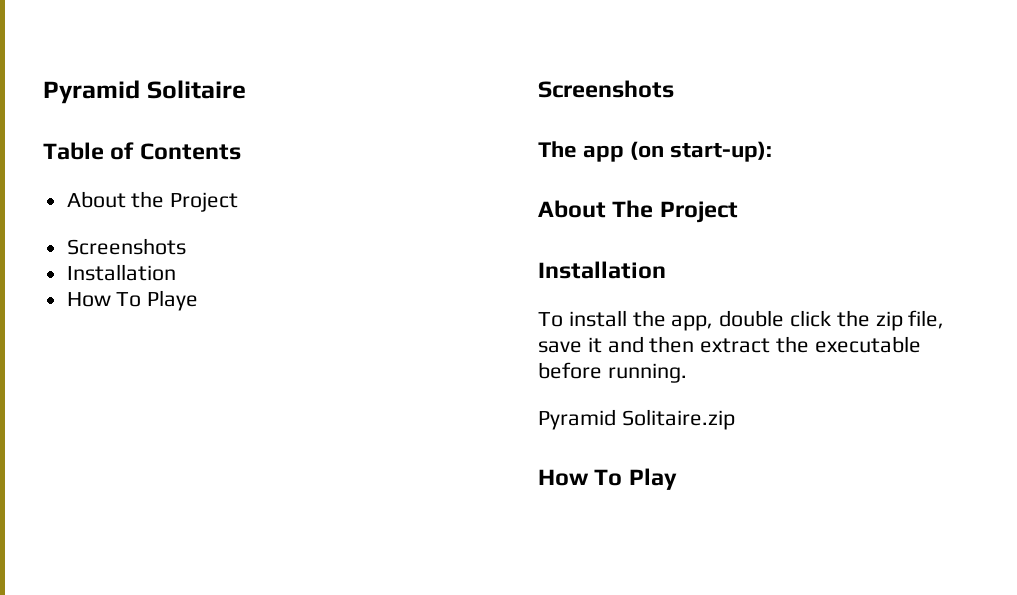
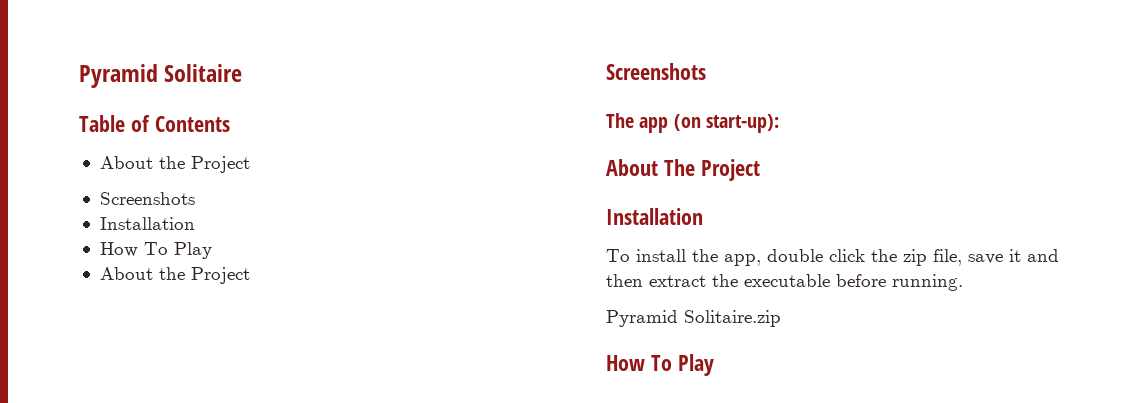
[147,290,199,311] Playe -> [173,242,212,259] [99,267,250,284] Play // About the Project

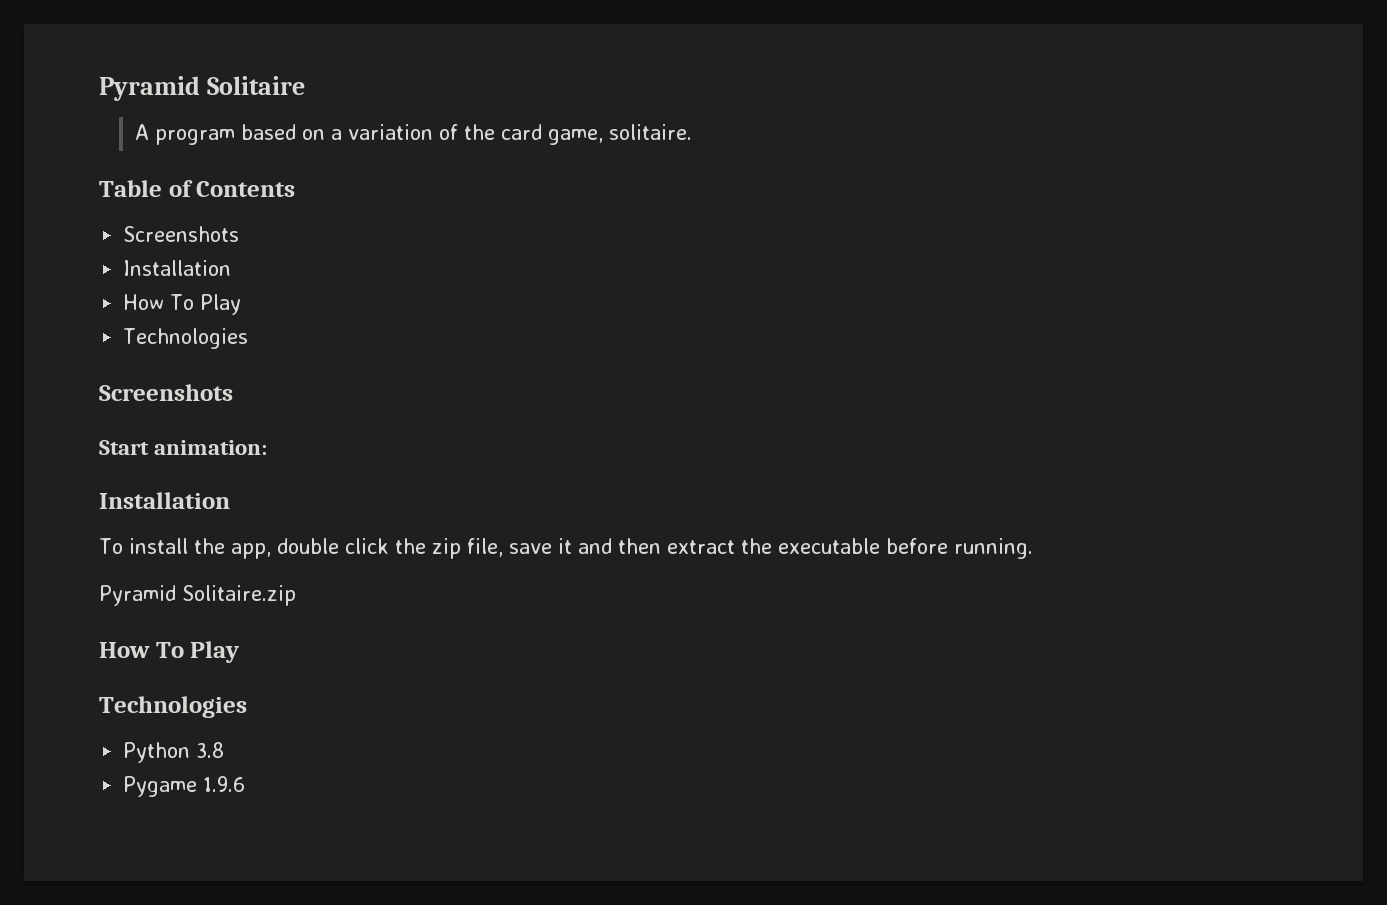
(243, 73) none -> [134,124,692,145] // A program based on a variation of the card game, solitaire.
[99,156,250,173] // About the Project -> (296, 189) none
[99,267,250,284] [606,63,706,80] [606,113,780,133] [606,159,760,181] About the Project // Screenshots // The app (on start-up): // About The Project -> [123,328,249,349] [99,384,233,401] [99,440,268,455] Technologies // Screenshots // Start animation:
(714, 365) none -> [99,696,247,718] [123,742,225,763] [123,776,246,797] // Technologies // Python 3.8 // Pygame 1.9.6

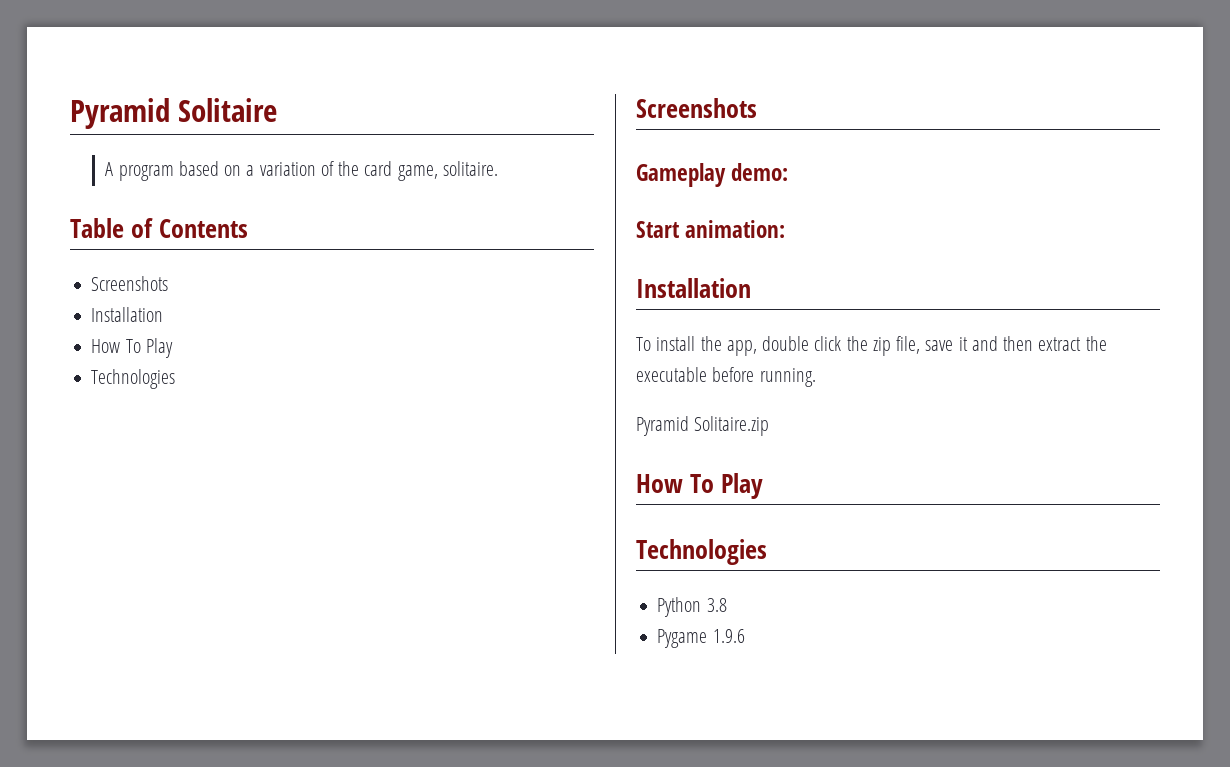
(233, 392) none -> [636,163,789,187] // Gameplay demo:

